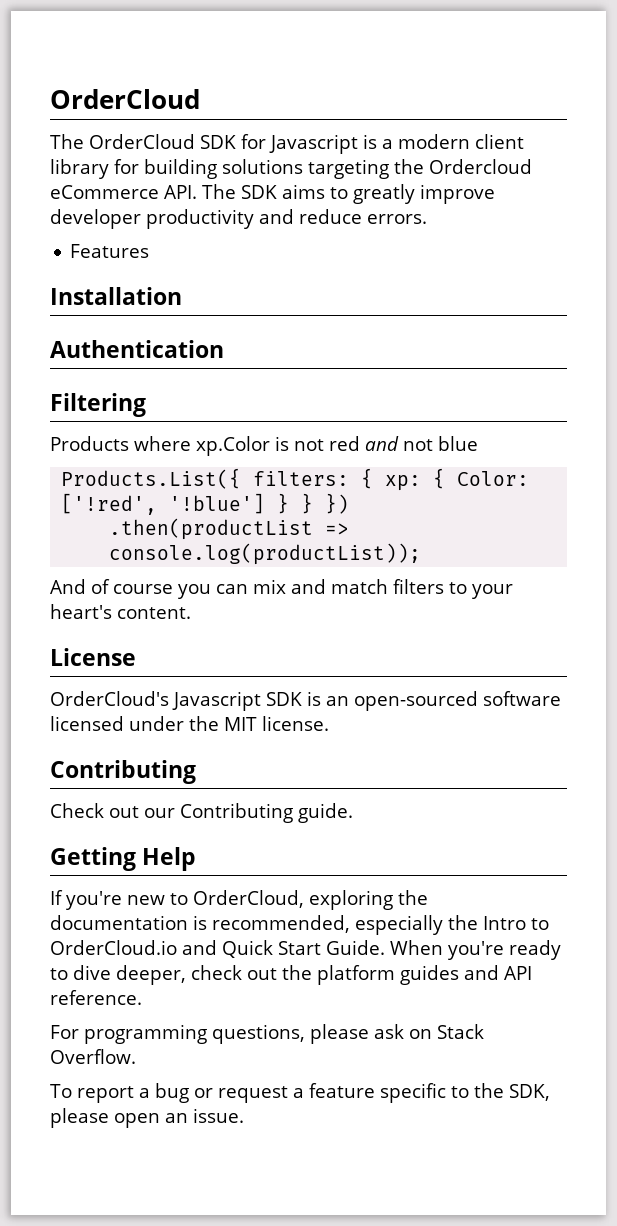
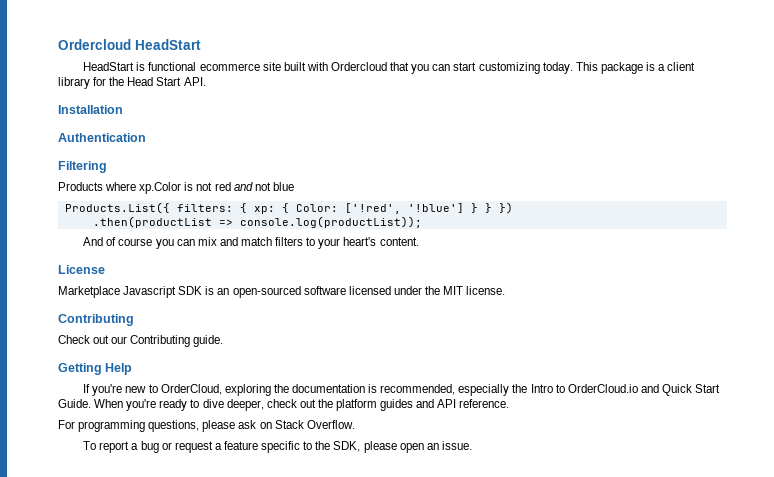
[50,89,200,109] [50,134,358,154] OrderCloud // The OrderCloud SDK for Javascript -> [58,39,201,50] [83,62,643,74] Ordercloud HeadStart // HeadStart is functional ecommerce site built with Ordercloud that you can start customizing today. This package
[398,134,470,149] modern -> (666, 67) none
[144,159,532,179] [50,184,495,204] [50,209,427,229] [70,244,150,258] building solutions targeting the Ordercloud eCommerce API. The SDK aims to greatly improve developer productivity and reduce errors. // Features -> [109,77,206,86] the Head Start API.
[50,691,169,706] OrderCloud's -> [58,286,120,298] Marketplace

